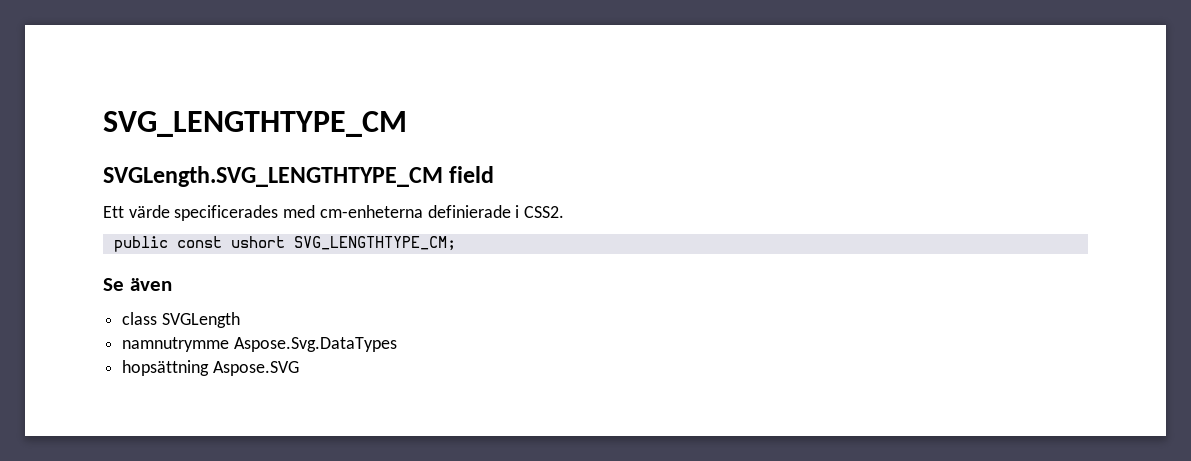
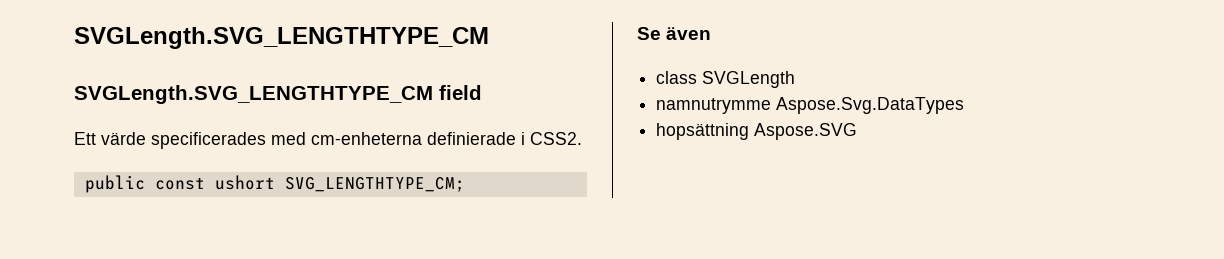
[103,111,407,137] SVG_LENGTHTYPE_CM -> [74,27,489,49] SVGLength.SVG_LENGTHTYPE_CM

